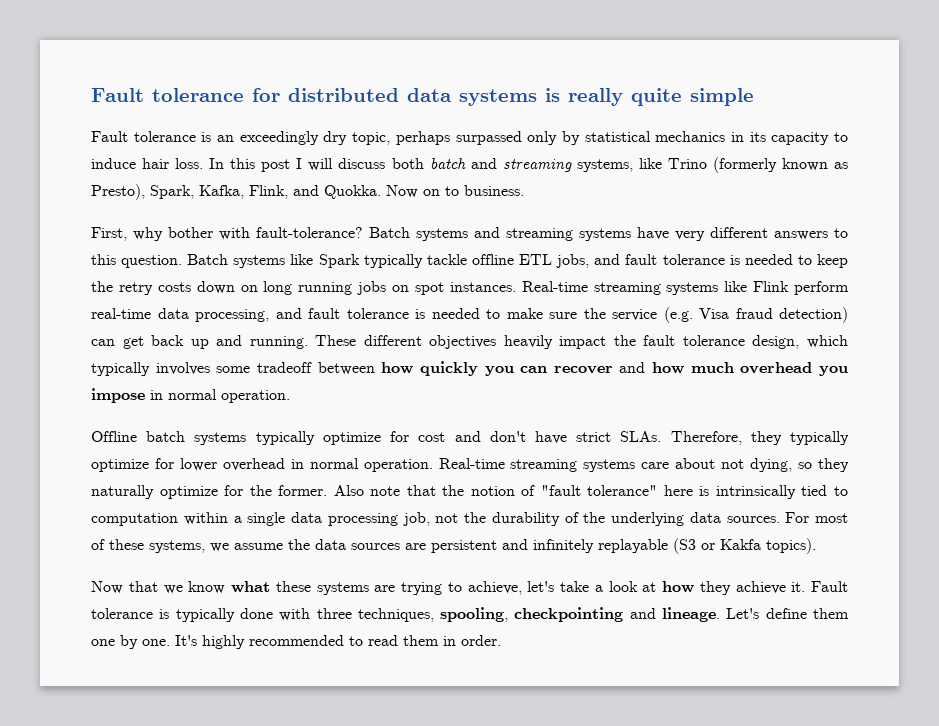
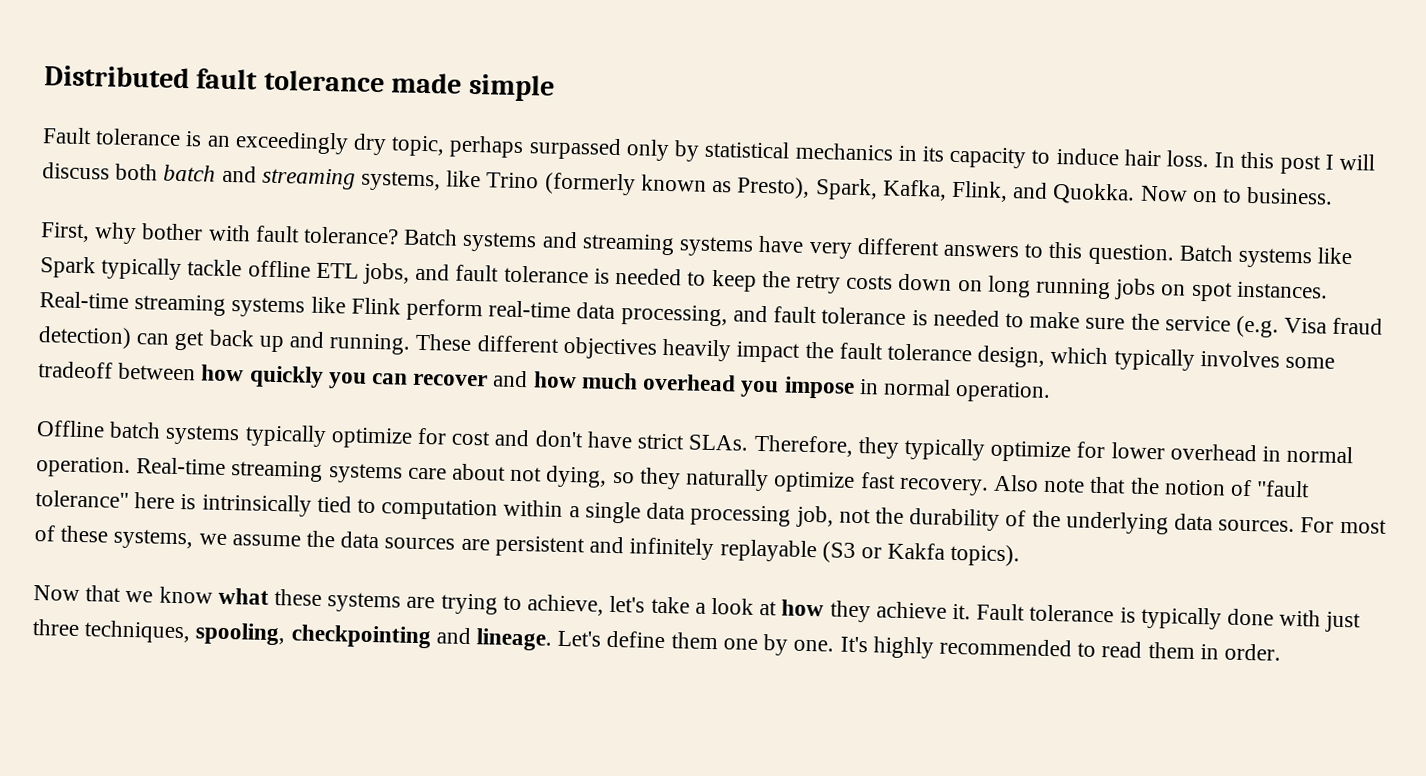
[91,88,682,106] Fault tolerance for distributed data systems is really quite -> [44,65,463,94] Distributed fault tolerance made
[256,227,363,238] fault-tolerance? -> [254,225,400,245] fault tolerance?
[224,485,328,496] for the former. -> [859,472,989,496] fast recovery.
(311, 614) none -> [1325,611,1362,633] just

